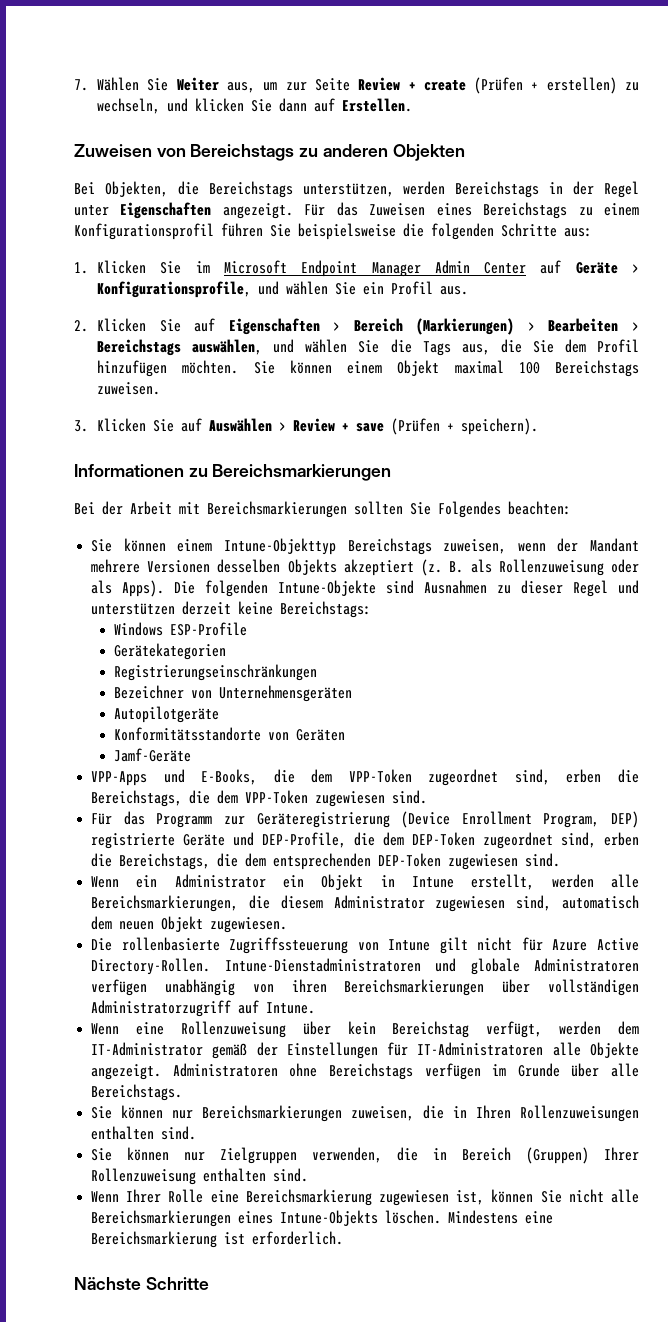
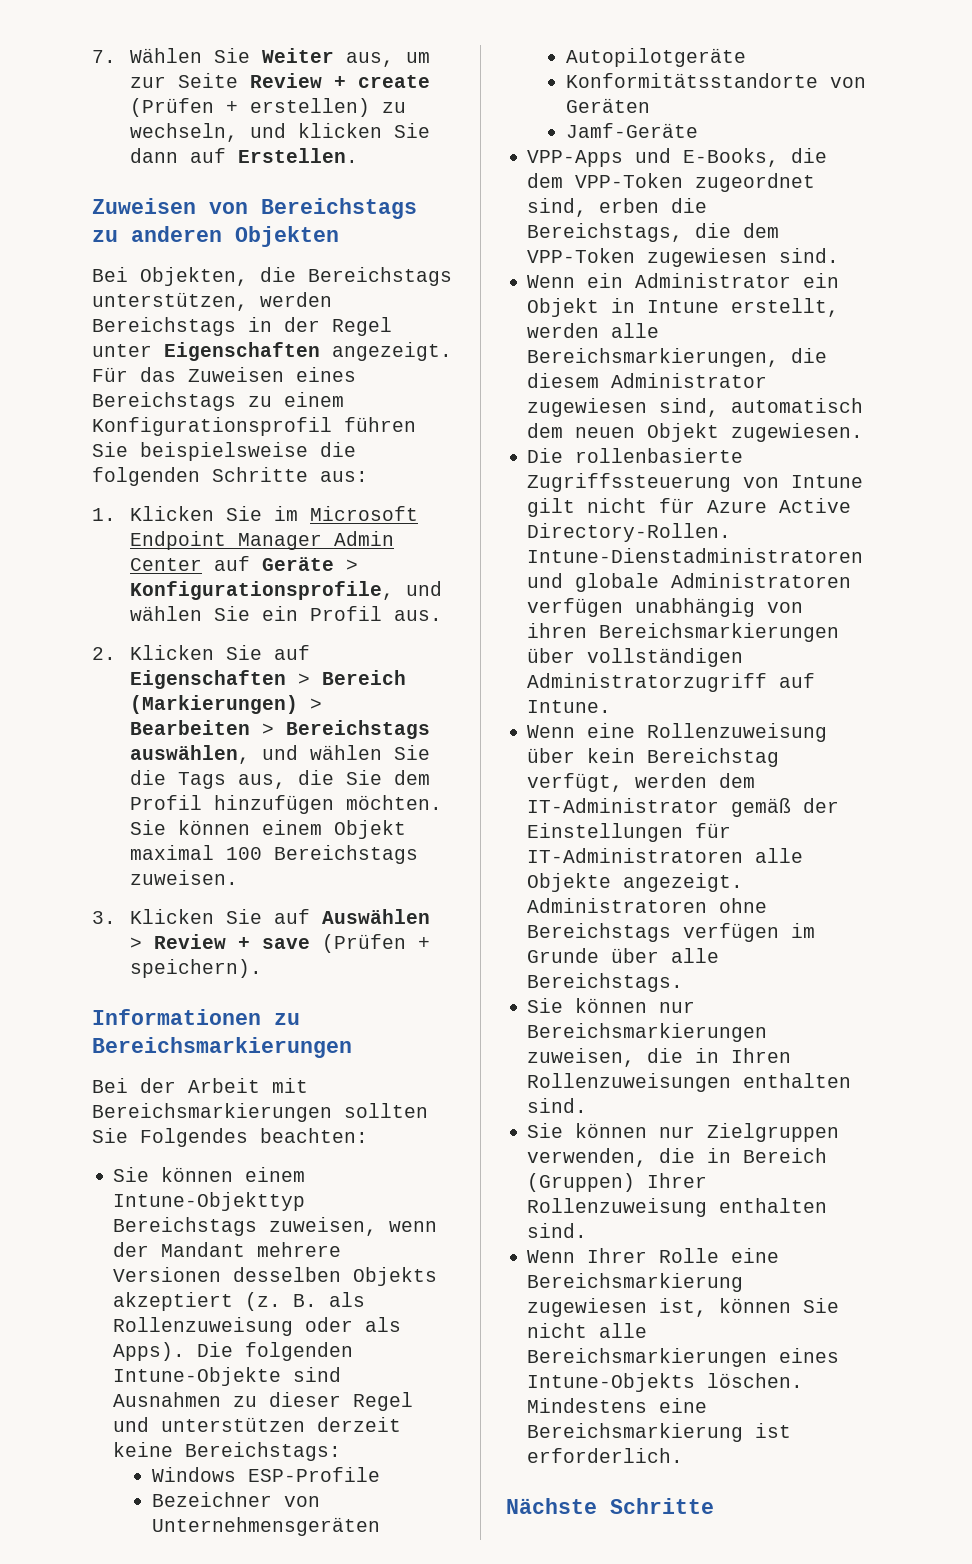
[114,643,227,660] [114,664,318,681] // Gerätekategorien // Registrierungseinschränkungen -> (380, 1474) none
[91,811,639,828] [91,832,640,849] [91,853,561,870] // Für das Programm zur Geräteregistrierung (Device Enrollment Program, DEP) registrierte Geräte und DEP-Profile, die dem DEP-Token zugeordnet sind, erben die Bereichstags, die dem entsprechenden DEP-Token zugewiesen sind. -> (840, 255) none

